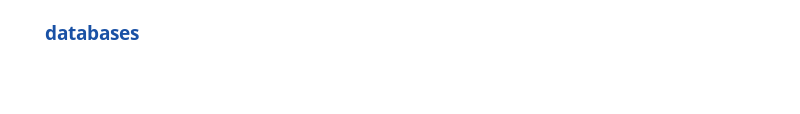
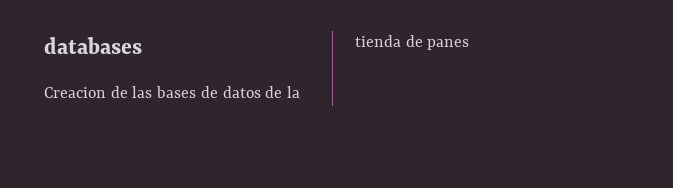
(139, 32) none -> [44,86,301,98] [355,35,470,50] // Creacion de las bases de datos de la tienda de panes

